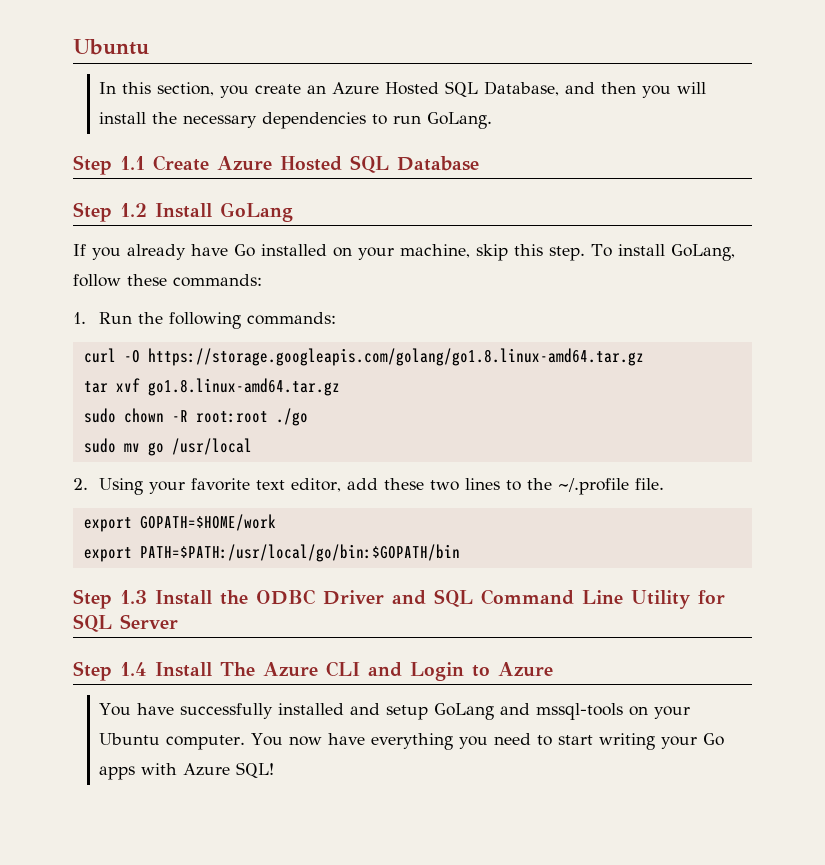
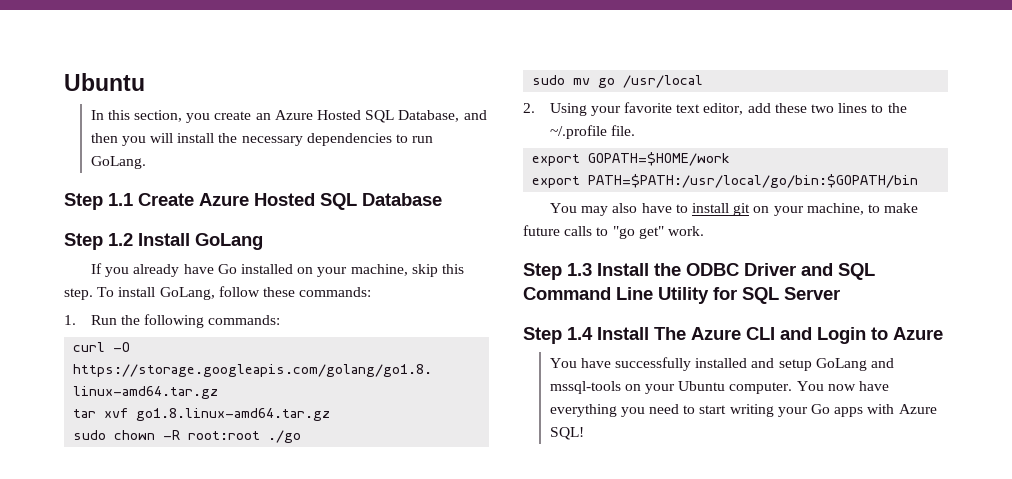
(460, 553) none -> [550,203,919,216] [523,225,704,239] // You may also have to install git on your machine, to make future calls to "go get" work.

